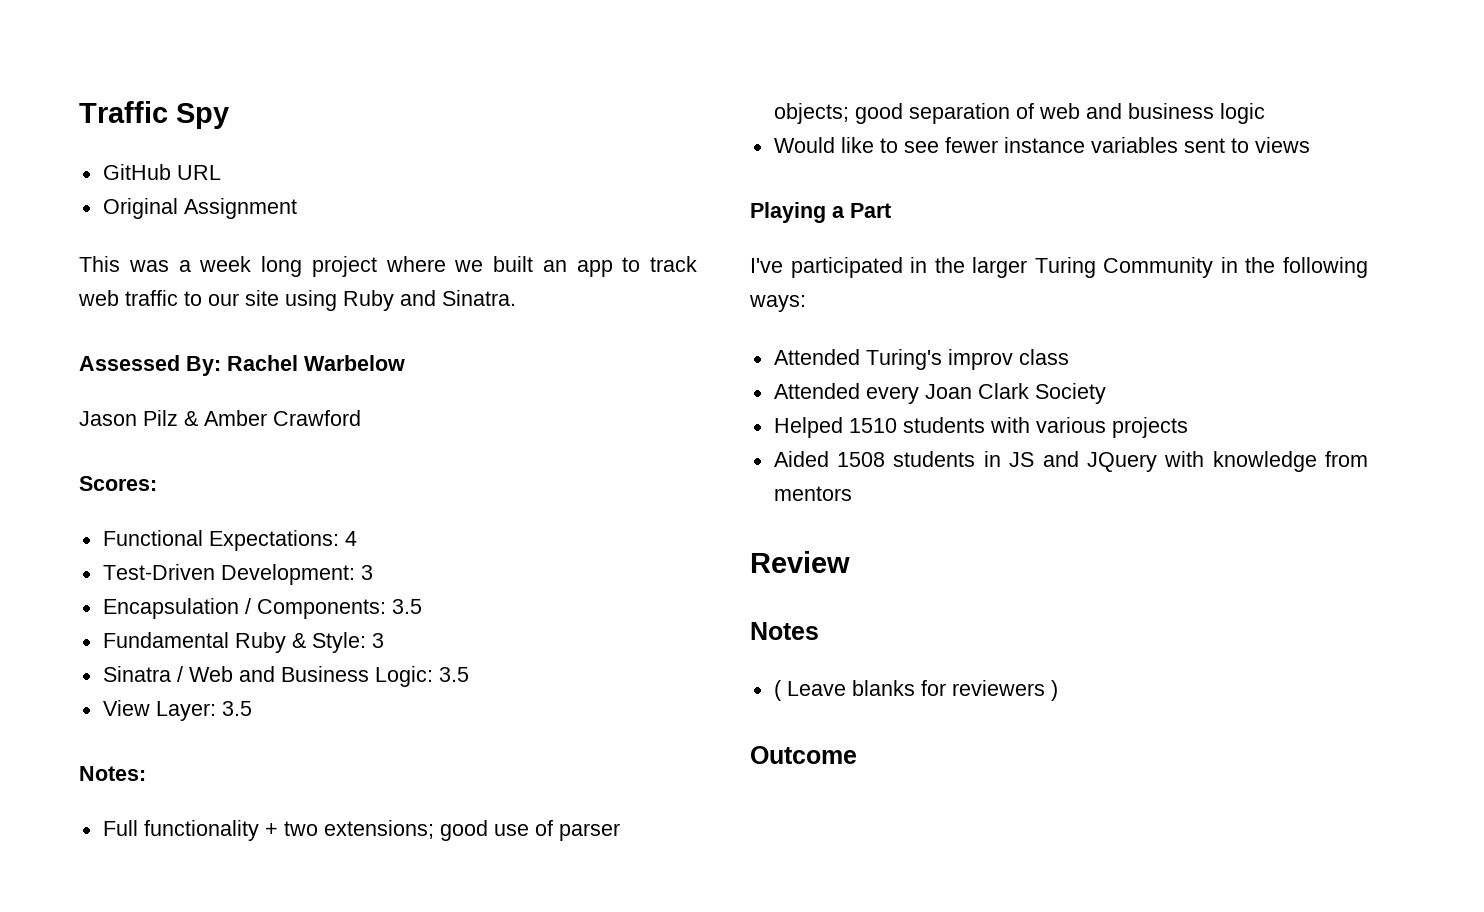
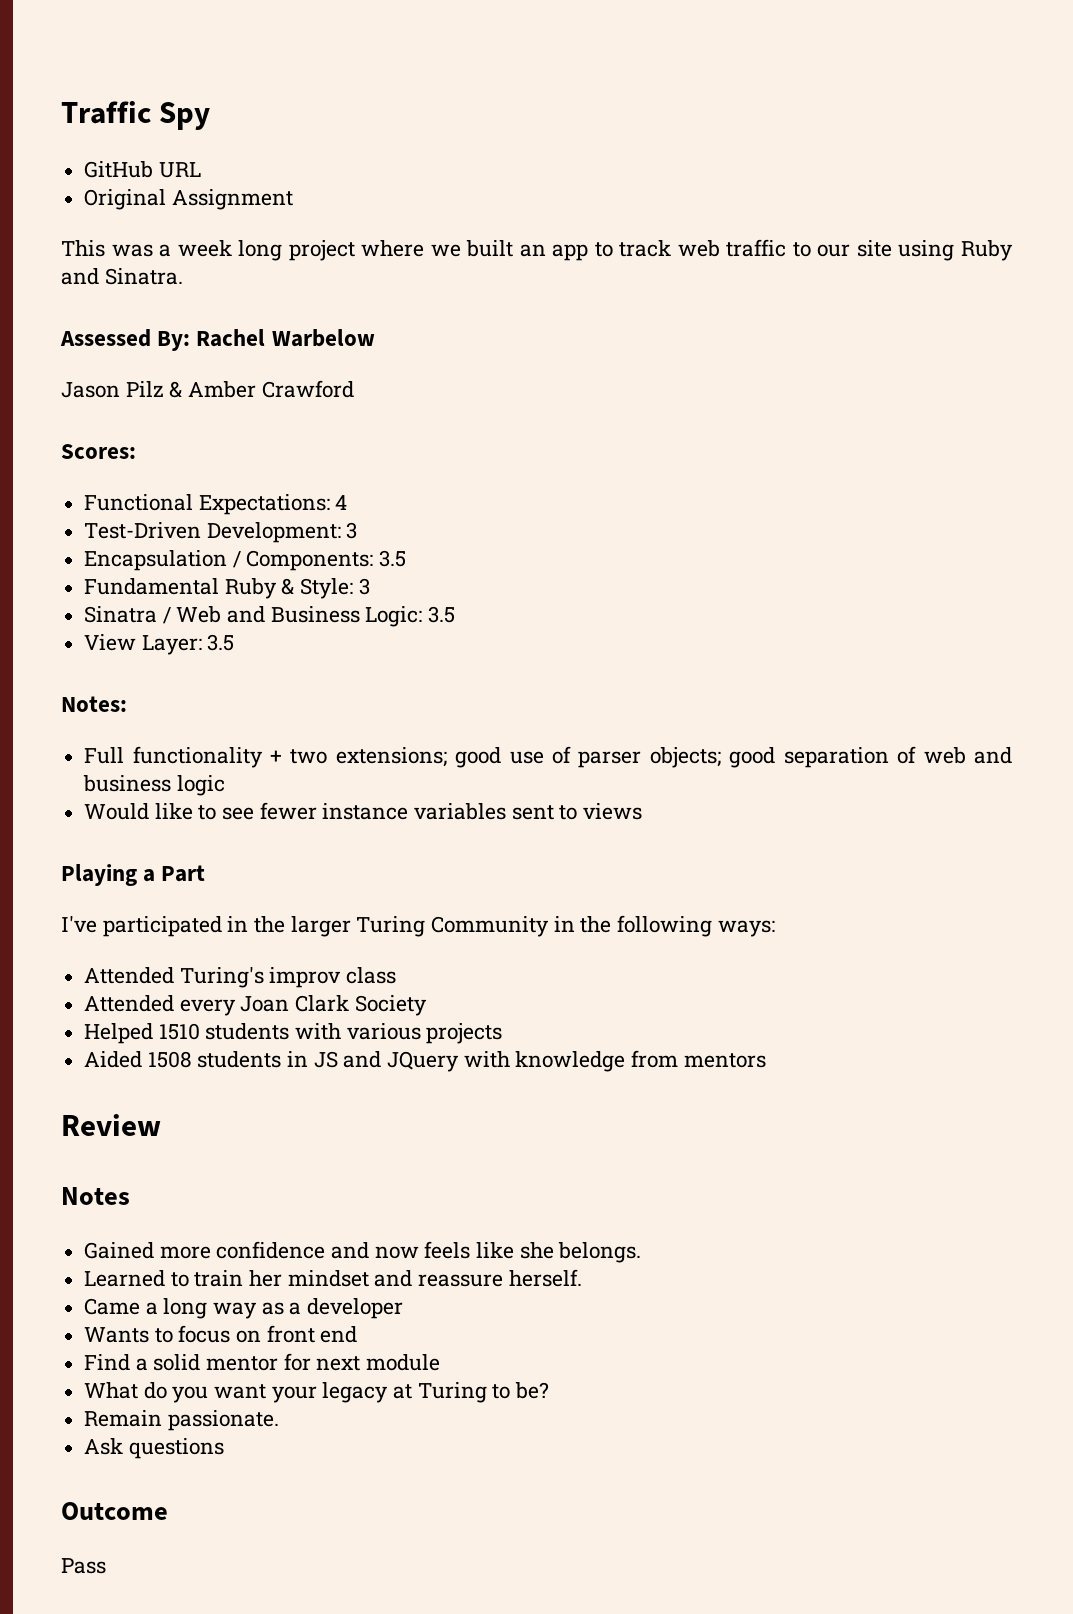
[773,680,1058,701] ( Leave blanks for reviewers ) -> [84,1241,642,1263] [84,1269,582,1287] [84,1298,404,1319] [84,1325,358,1343] [84,1353,441,1371] [84,1382,550,1403] [84,1410,279,1431] [84,1438,224,1459] Gained more confidence and now feels like she belongs. // Learned to train her mindset and reassure herself. // Came a long way as a developer // Wants to focus on front end // Find a solid mentor for next module // What do you want your legacy at Turing to be? // Remain passionate. // Ask questions
(857, 755) none -> [61,1558,106,1574] // Pass

